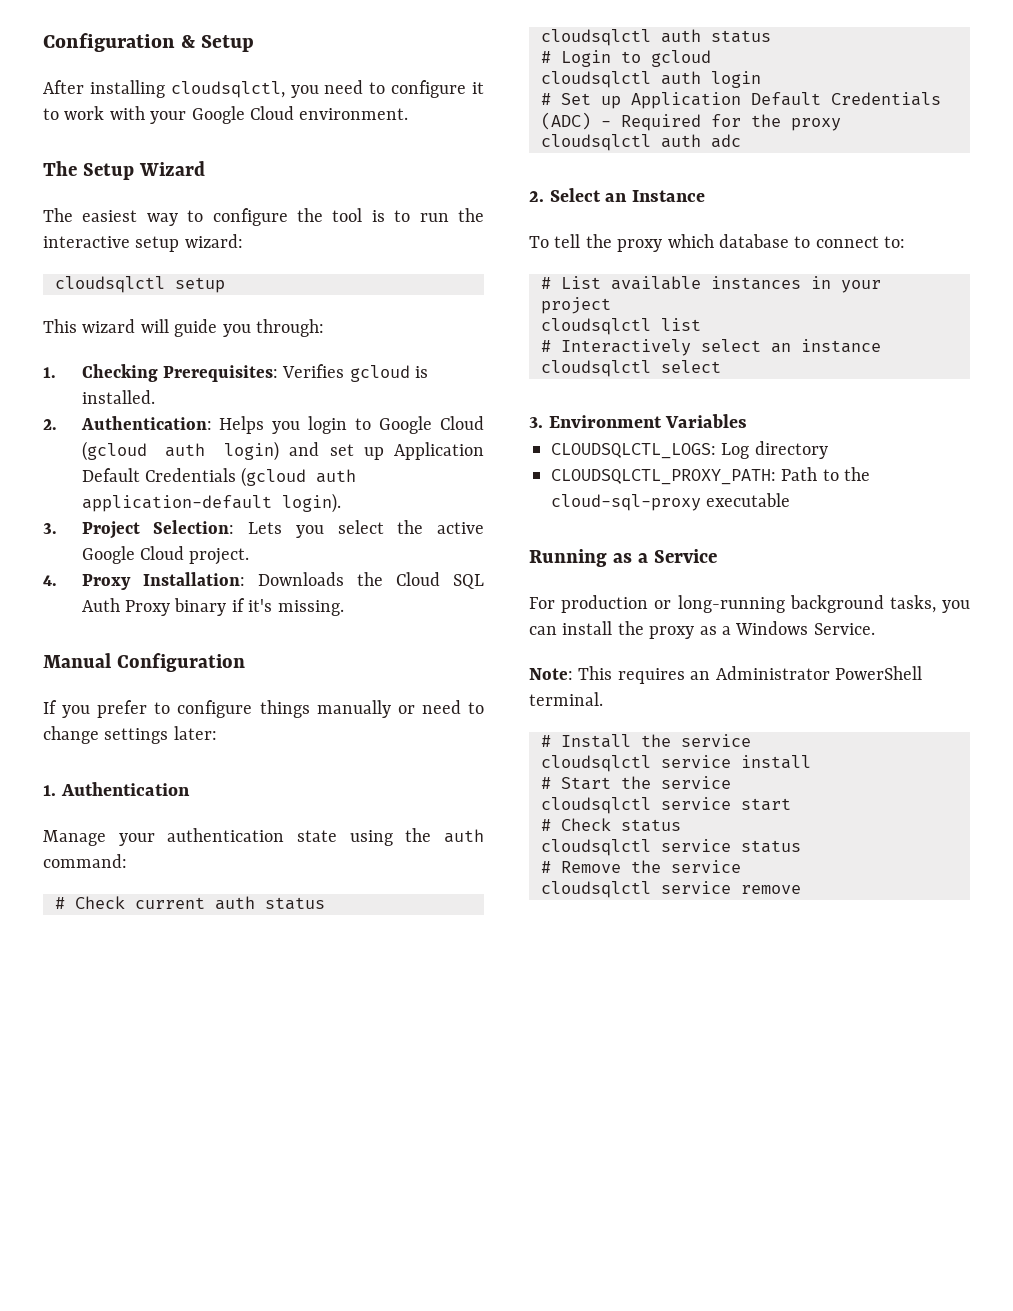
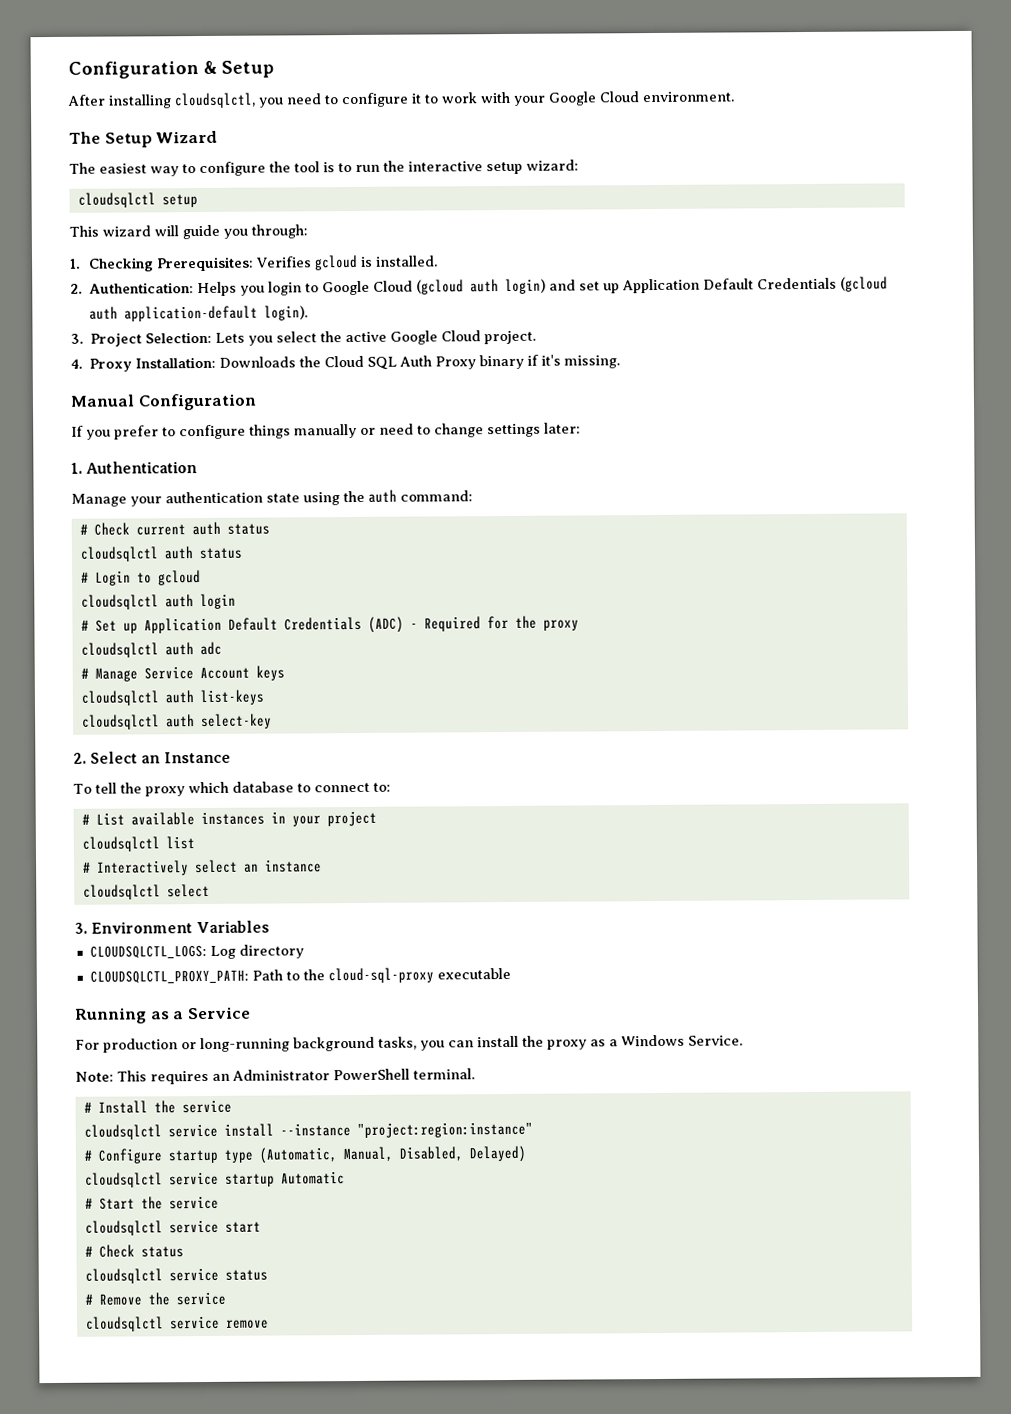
(741, 141) none -> [80,665,285,682] [80,689,264,706] [81,713,272,730] // # Manage Service Account keys // cloudsqlctl auth list-keys // cloudsqlctl auth select-key
(811, 762) none -> [279,1121,533,1138] [83,1145,527,1164] [84,1171,345,1188] --instance "project:region:instance" // # Configure startup type (Automatic, Manual, Disabled, Delayed) // cloudsqlctl service startup Automatic

